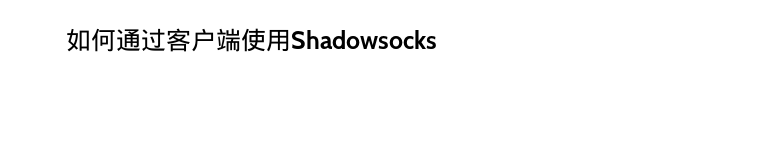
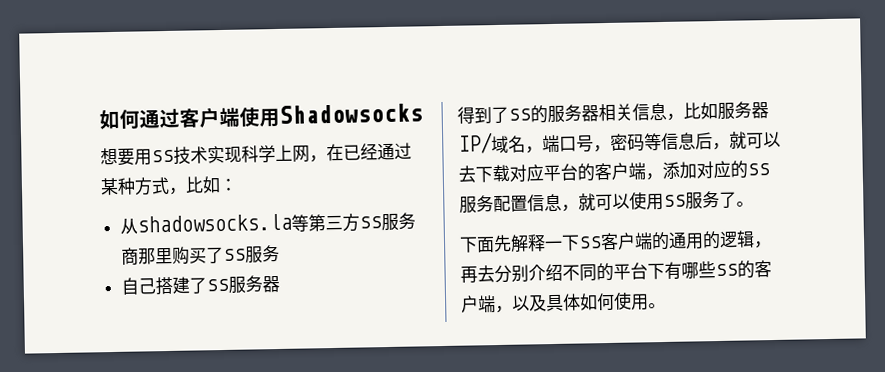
(437, 39) none -> [100,142,412,166] [100,176,238,196] [119,212,416,235] [120,244,280,265] [120,275,280,296] [457,101,769,124] [458,131,781,154] [458,160,770,183] [459,190,754,214] [459,230,772,253] [460,260,772,284] [460,291,666,314] // 想要用ss技术实现科学上网，在已经通过某种方式，比如： // 从shadowsocks.la等第三方ss服务商那里购买了ss服务 // 自己搭建了ss服务器 // 得到了ss的服务器相关信息，比如服务器IP/域名，端口号，密码等信息后，就可以去下载对应平台的客户端，添加对应的ss服务配置信息，就可以使用ss服务了。 // 下面先解释一下ss客户端的通用的逻辑，再去分别介绍不同的平台下有哪些ss的客户端，以及具体如何使用。

